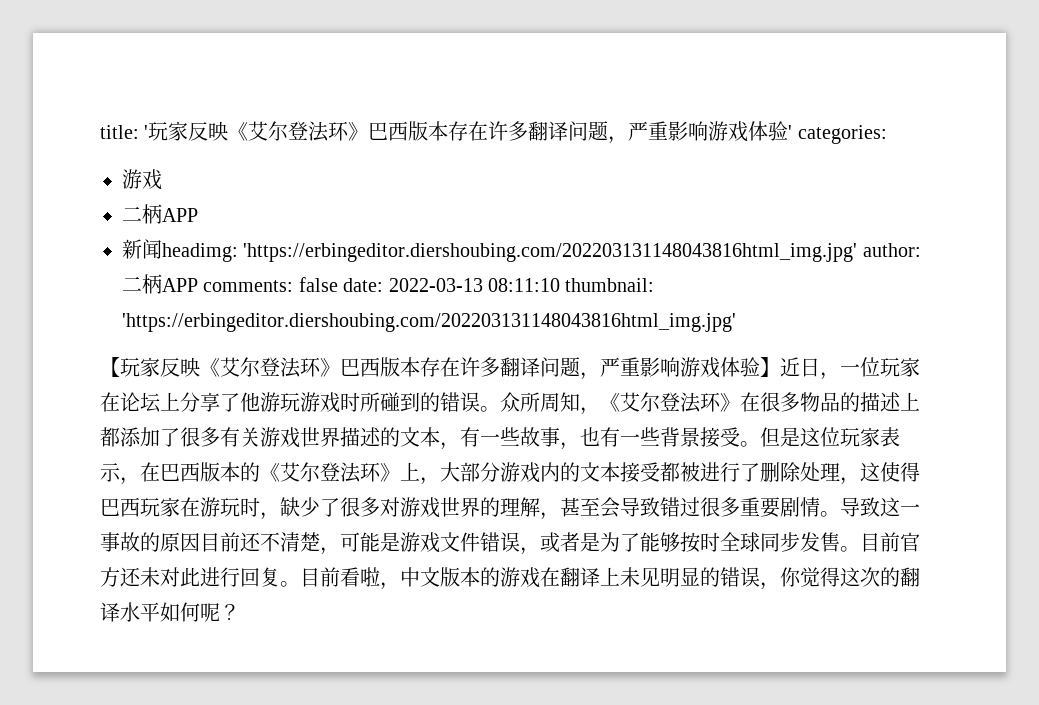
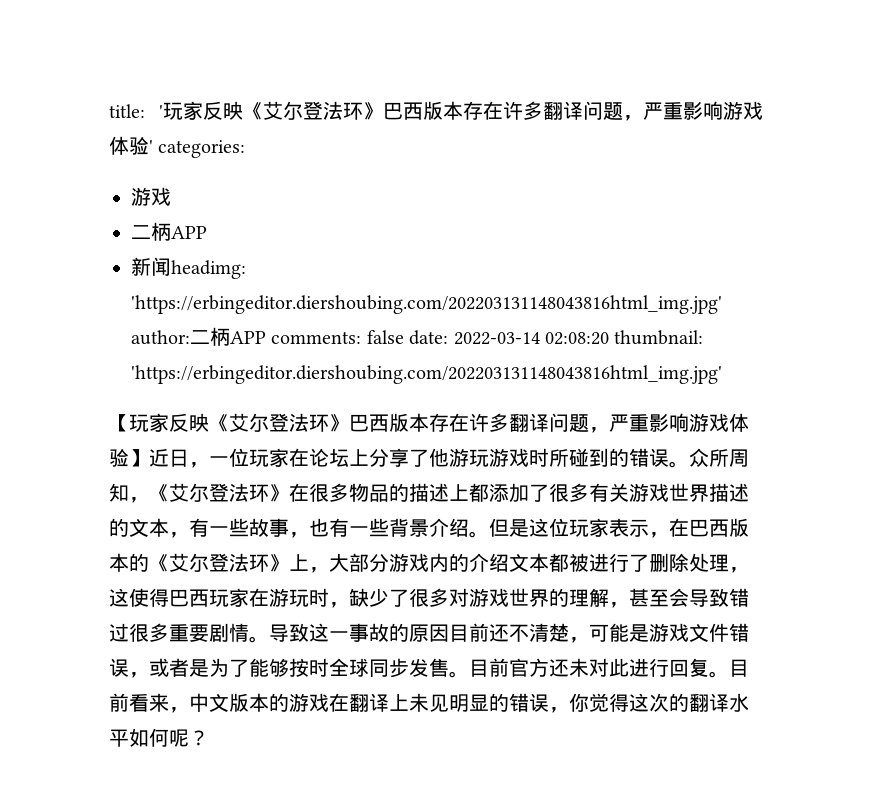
[388,278,560,292] 2022-03-13 08:11:10 -> [453,332,609,345] 2022-03-14 02:08:20
[700,427,740,448] 接受 -> [429,518,469,537] 介绍
[580,462,660,483] 文本接受 -> [469,553,549,572] 介绍文本
[360,567,380,587] 啦 -> [149,693,169,712] 来

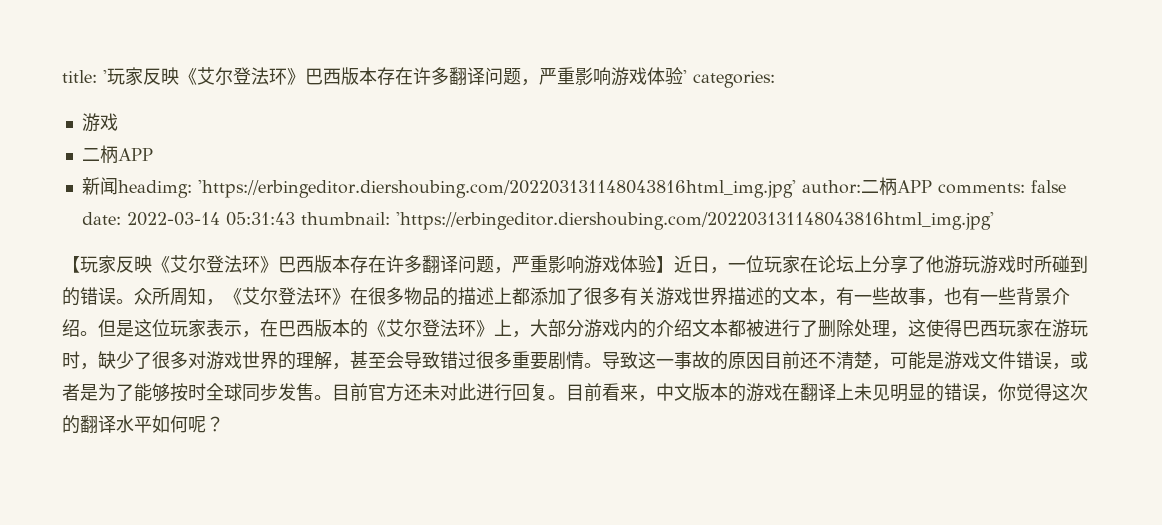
[545,332,609,345] 02:08:20 -> [225,212,295,226] 05:31:43

